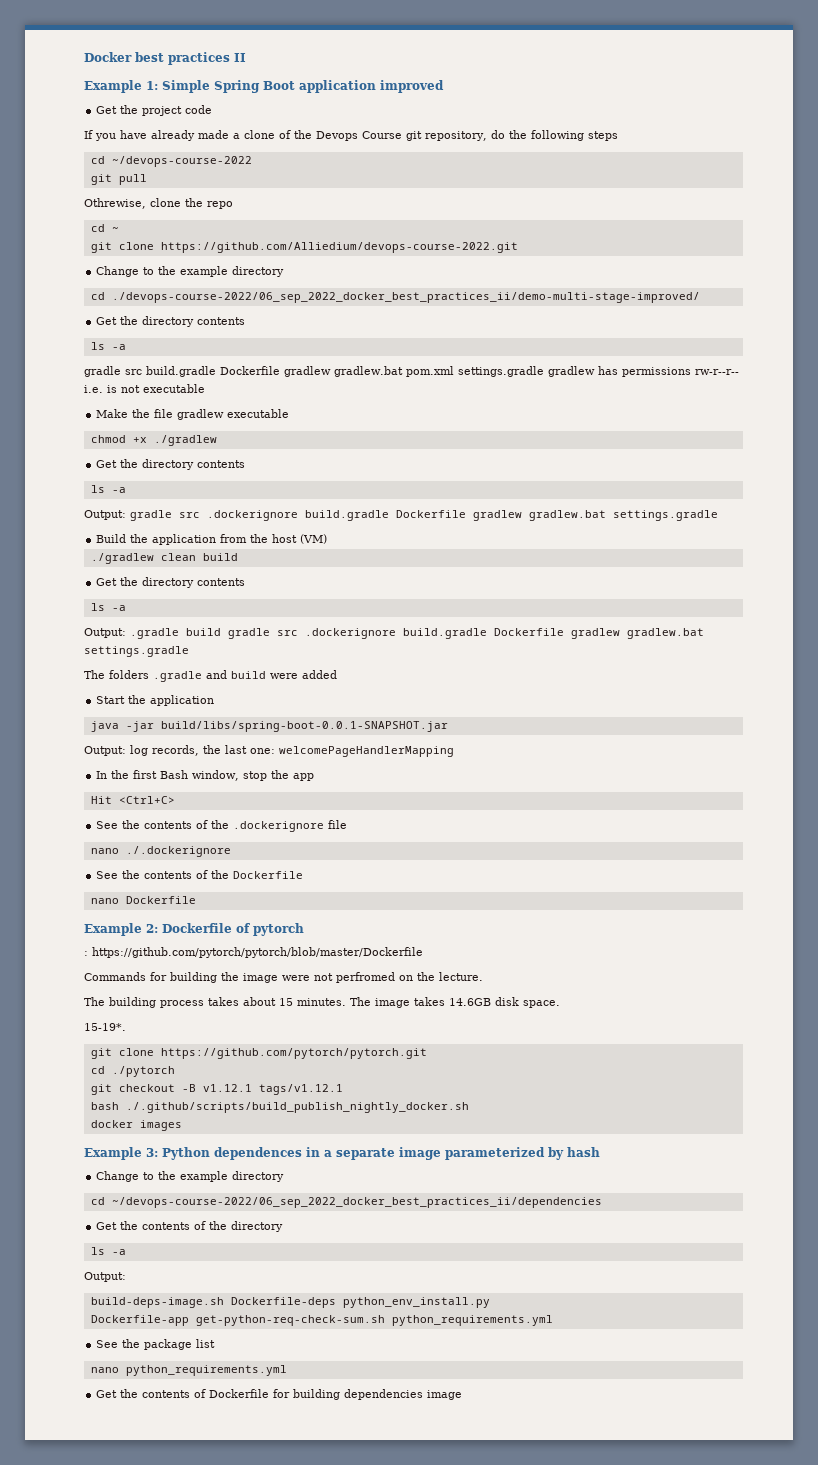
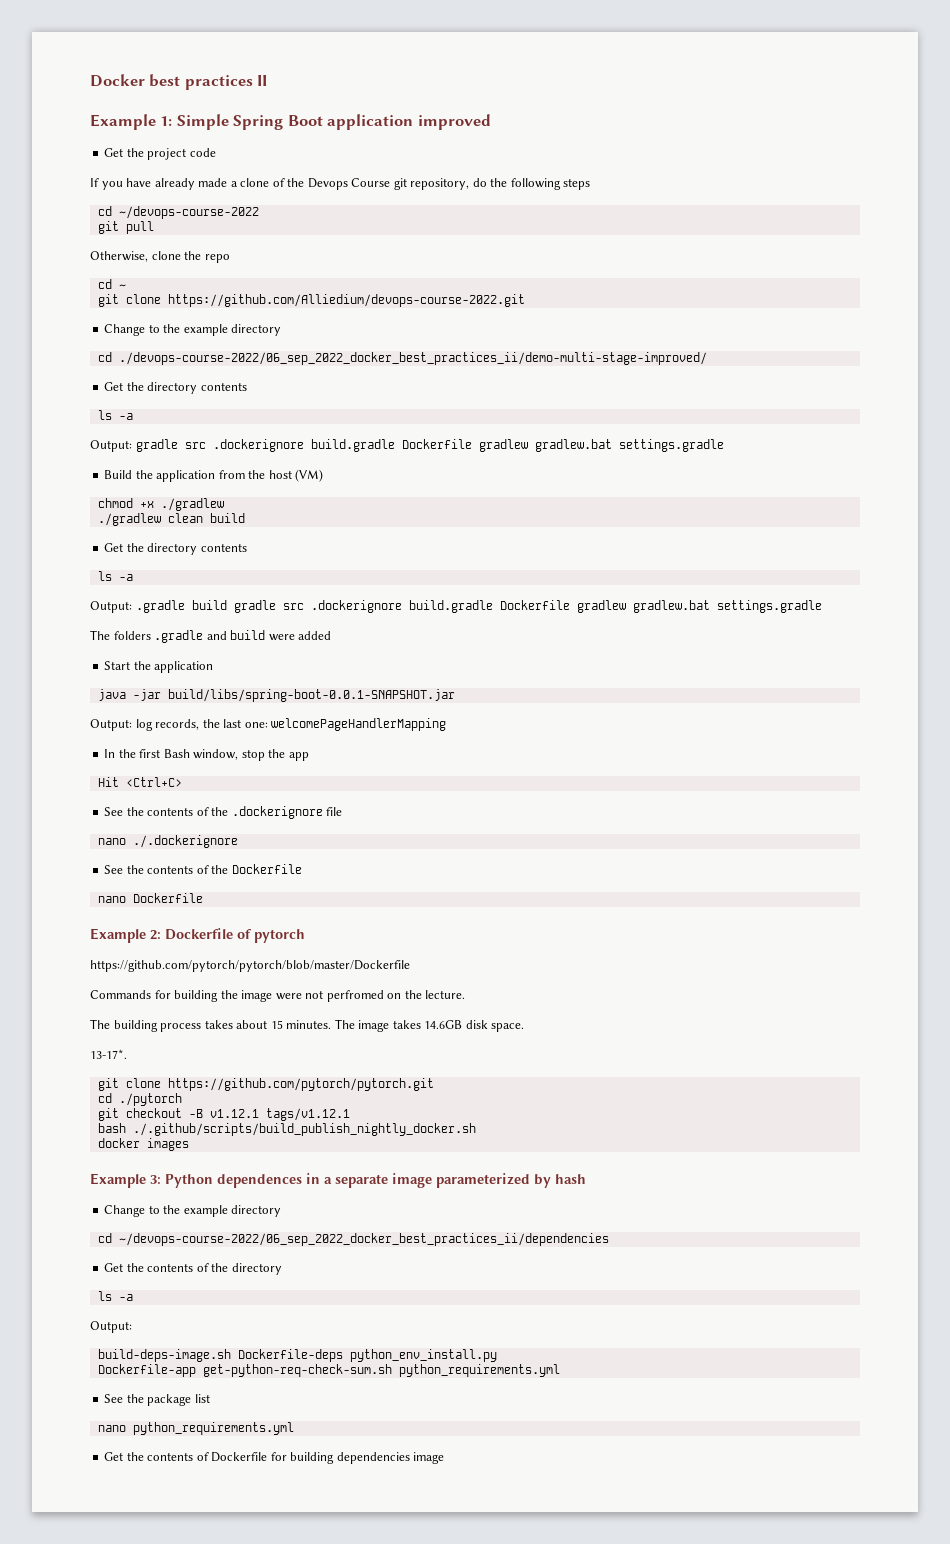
[84,198,146,209] Othrewise, -> [90,251,148,262] Otherwise,
[84,366,739,377] [84,384,205,393] [96,409,290,420] [90,435,217,446] [96,459,246,470] [90,485,126,493] // gradle src build.gradle Dockerfile gradlew gradlew.bat pom.xml settings.gradle gradlew has permissions rw-r--r-- i.e. is not executable // Make the file gradlew executable // chmod +x ./gradlew // Get the directory contents // ls -a -> (133, 416) none
(328, 539) none -> [97,498,224,511] // chmod +x ./gradlew
[84,951,88,956] : -> (305, 936) none
[84,1023,126,1031] 15-19*. -> [90,1049,127,1059] 13-17*.

